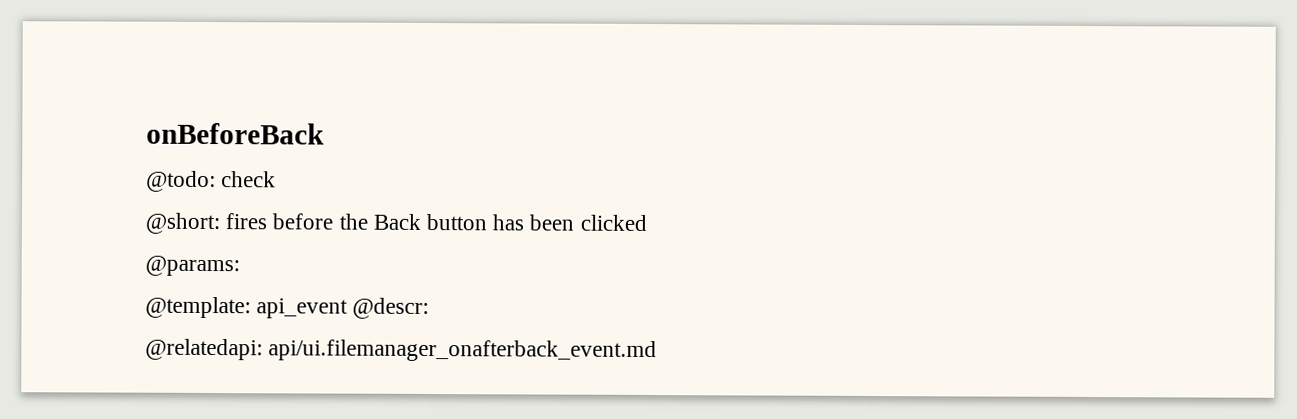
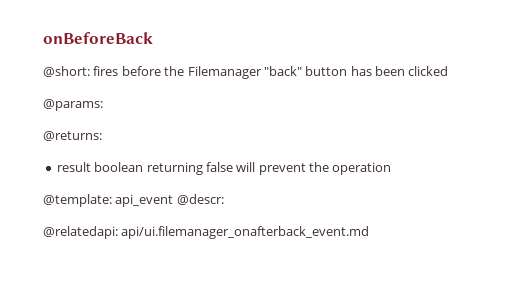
[146,170,277,193] // @todo: check -> (153, 38) none
[372,213,421,230] Back -> [187,66,302,79] Filemanager "back"
(240, 266) none -> [43,131,102,141] [56,162,392,175] // @returns: // result boolean returning false will prevent the operation

